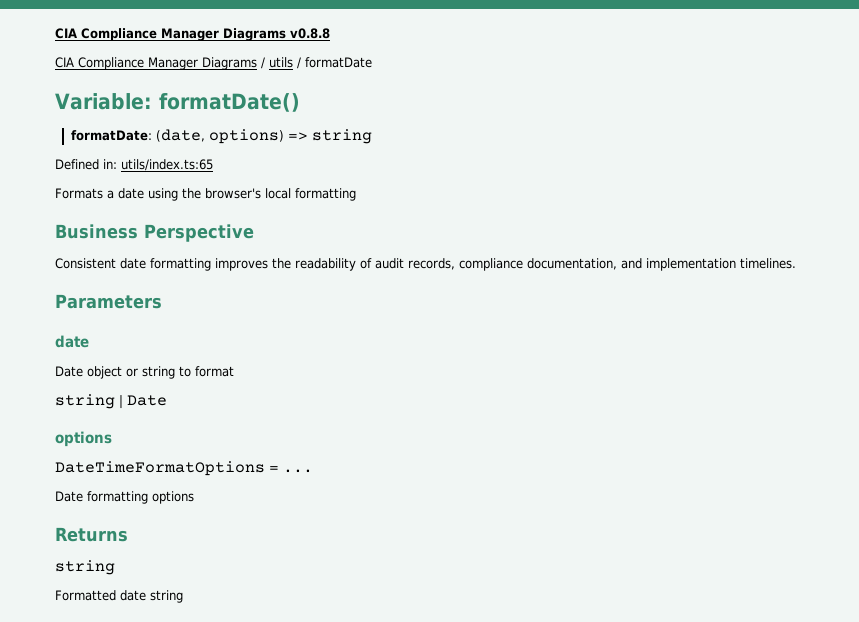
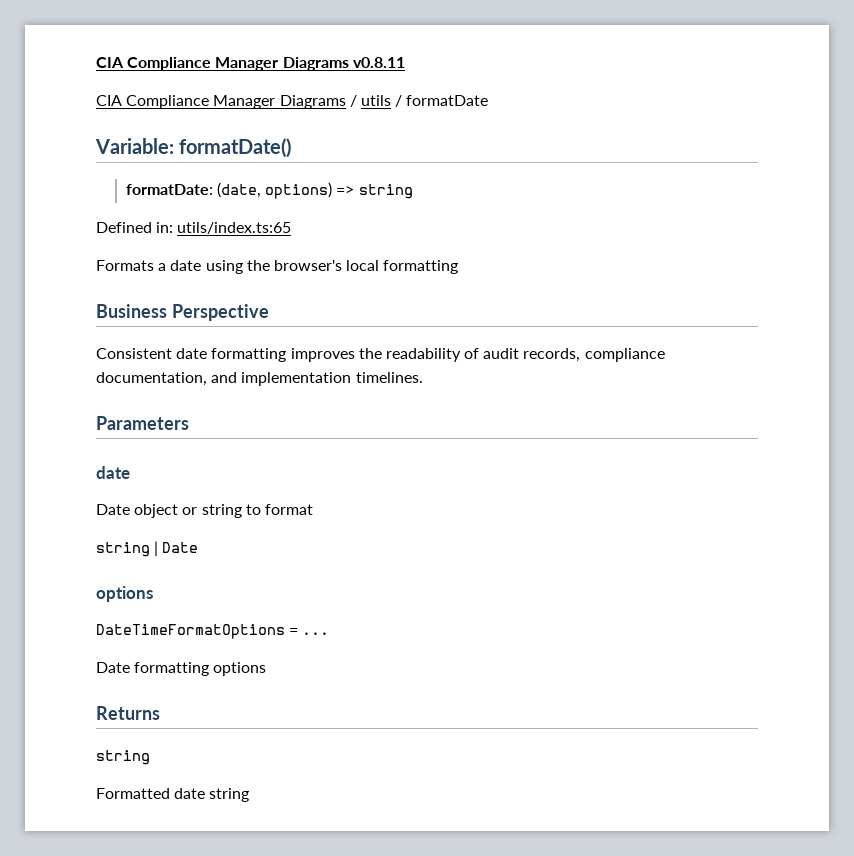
[55,28,330,41] CIA Compliance Manager Diagrams v0.8.8 -> [96,57,405,71] CIA Compliance Manager Diagrams v0.8.11

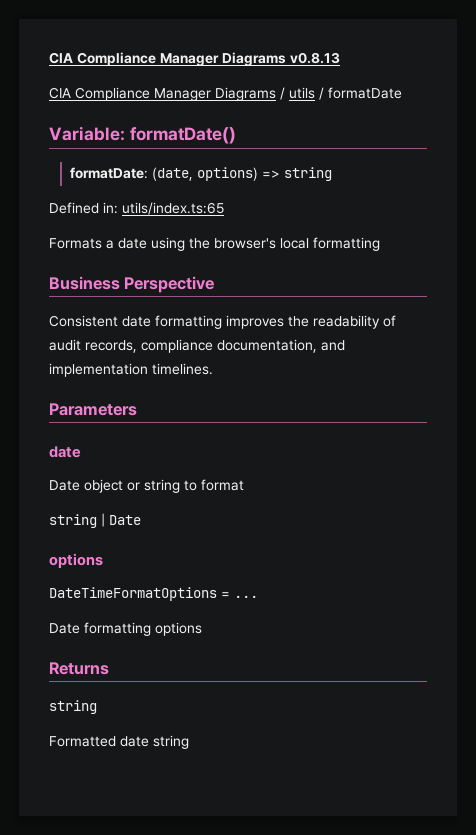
[96,57,405,71] CIA Compliance Manager Diagrams v0.8.11 -> [49,52,340,66] CIA Compliance Manager Diagrams v0.8.13

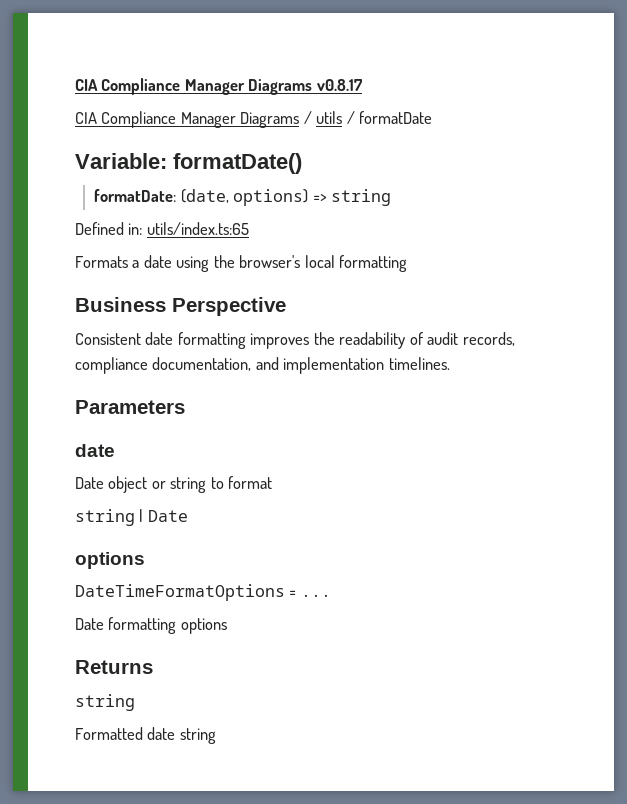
[49,52,340,66] CIA Compliance Manager Diagrams v0.8.13 -> [75,78,363,95] CIA Compliance Manager Diagrams v0.8.17

